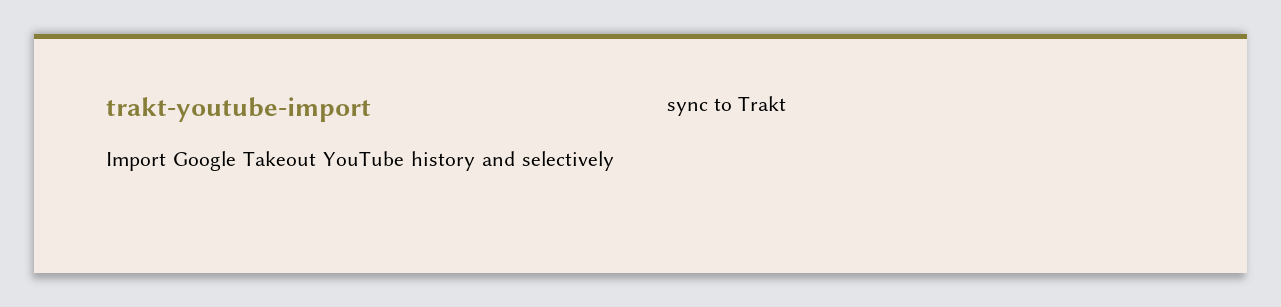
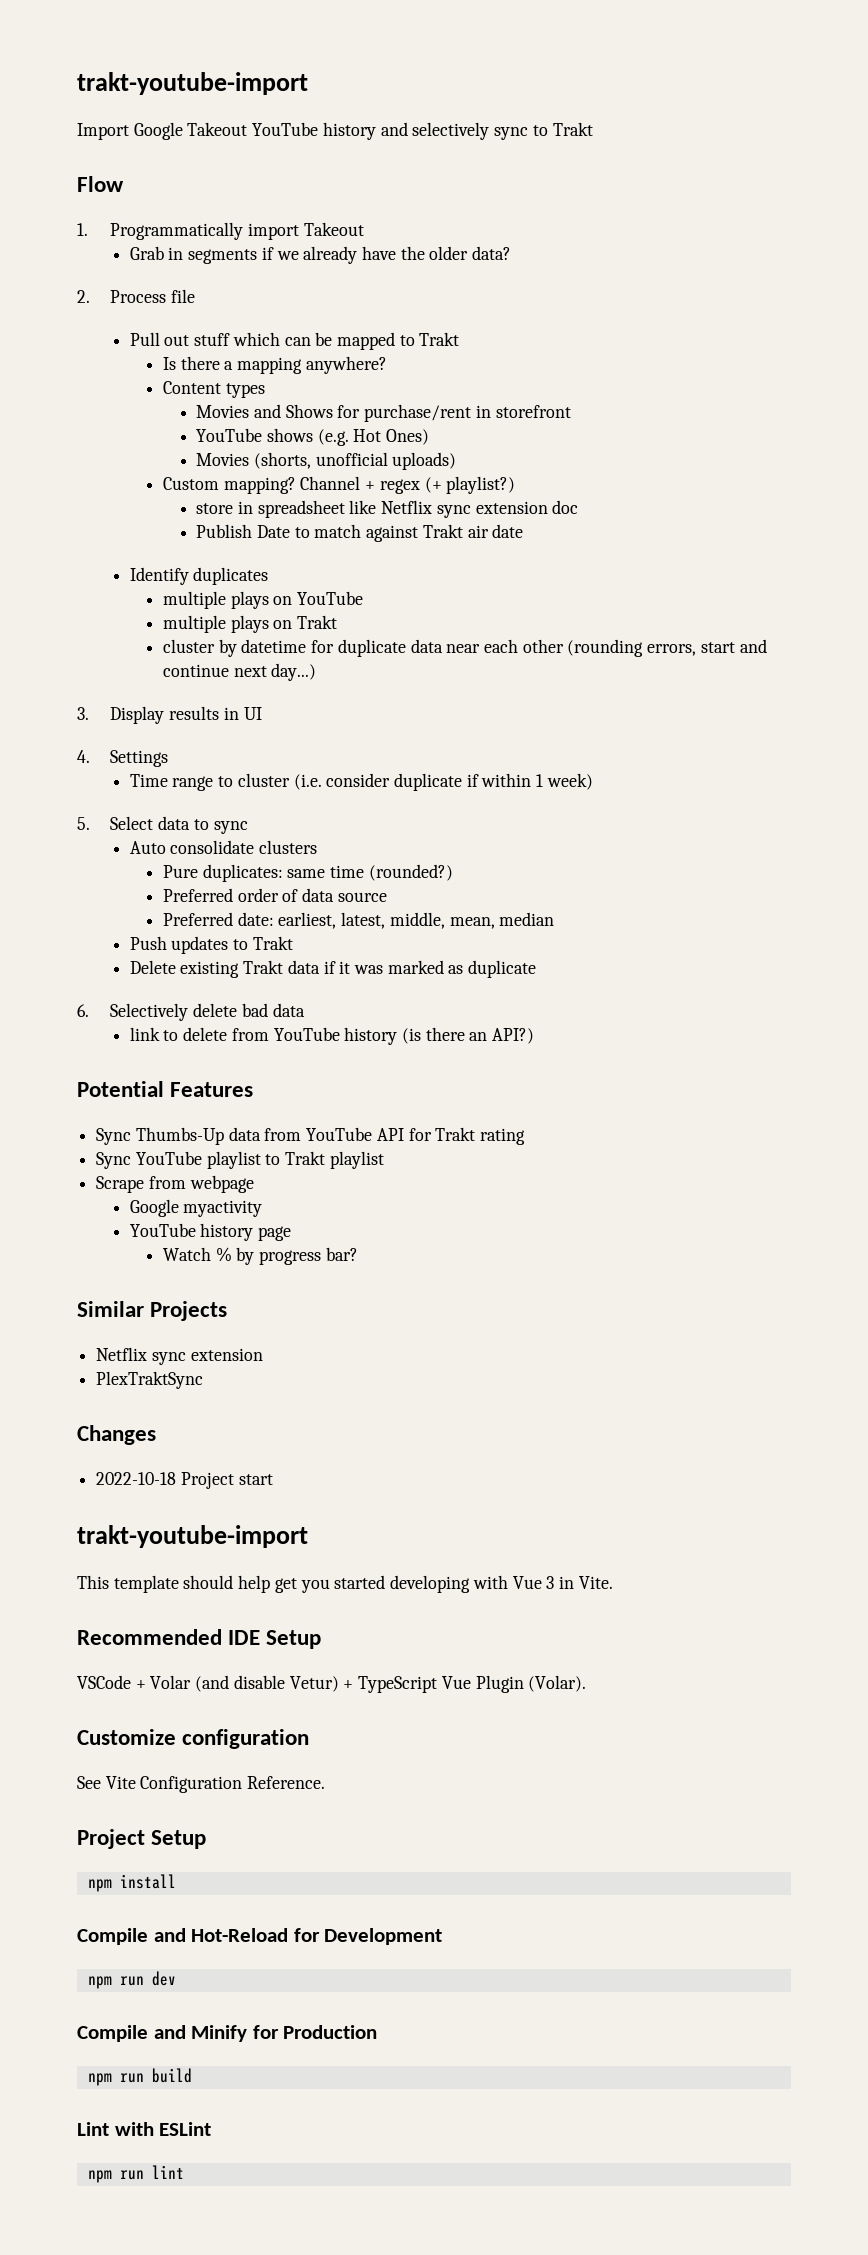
(786, 103) none -> [77,176,124,192] [77,222,364,240] [129,246,512,264] [77,289,196,303] [129,332,460,350] [162,356,387,374] [162,381,265,398] [196,404,571,422] [196,428,430,446] [196,452,457,470] [162,476,516,494] [196,500,579,518] [196,524,524,542] [129,567,269,585] [162,591,364,609] [162,615,338,633] [162,639,767,657] [162,663,317,681] [77,706,262,724] [77,750,169,767] [129,773,593,791] [77,816,248,834] [129,840,318,854] [162,864,453,882] [162,888,387,902] [162,912,555,929] [129,936,293,954] [129,960,537,978] [77,1003,305,1021] [129,1027,535,1045] [77,1081,254,1097] [96,1127,526,1145] [96,1151,384,1169] [96,1175,254,1193] [129,1199,263,1217] [129,1223,292,1241] [162,1247,358,1265] [77,1301,228,1321] [96,1347,263,1365] [96,1371,204,1389] [77,1425,156,1445] [96,1472,273,1489] [77,1525,308,1548] [77,1575,613,1593] [77,1629,322,1649] [77,1675,587,1693] [77,1729,310,1749] [77,1776,326,1793] [77,1829,207,1849] [87,1874,176,1892] [77,1928,443,1945] [87,1971,176,1989] [77,2025,378,2042] [87,2068,192,2086] [77,2122,212,2136] [87,2165,184,2183] // Flow // 1. Programmatically import Takeout // Grab in segments if we already have the older data? // 2. Process file // Pull out stuff which can be mapped to Trakt // Is there a mapping anywhere? // Content types // Movies and Shows for purchase/rent in storefront // YouTube shows (e.g. Hot Ones) // Movies (shorts, unofficial uploads) // Custom mapping? Channel + regex (+ playlist?) // store in spreadsheet like Netflix sync extension doc // Publish Date to match against Trakt air date // Identify duplicates // multiple plays on YouTube // multiple plays on Trakt // cluster by datetime for duplicate data near each other (rounding errors, start and continue next day...) // 3. Display results in UI // 4. Settings // Time range to cluster (i.e. consider duplicate if within 1 week) // 5. Select data to sync // Auto consolidate clusters // Pure duplicates: same time (rounded?) // Preferred order of data source // Preferred date: earliest, latest, middle, mean, median // Push updates to Trakt // Delete existing Trakt data if it was marked as duplicate // 6. Selectively delete bad data // link to delete from YouTube history (is there an API?) // Potential Features // Sync Thumbs-Up data from YouTube API for Trakt rating // Sync YouTube playlist to Trakt playlist // Scrape from webpage // Google myactivity // YouTube history page // Watch % by progress bar? // Similar Projects // Netflix sync extension // PlexTraktSync // Changes // 2022-10-18 Project start // trakt-youtube-import // This template should help get you started developing with Vue 3 in Vite. // Recommended IDE Setup // VSCode + Volar (and disable Vetur) + TypeScript Vue Plugin (Volar). // Customize configuration // See Vite Configuration Reference. // Project Setup // npm install // Compile and Hot-Reload for Development // npm run dev // Compile and Minify for Production // npm run build // Lint with ESLint // npm run lint

